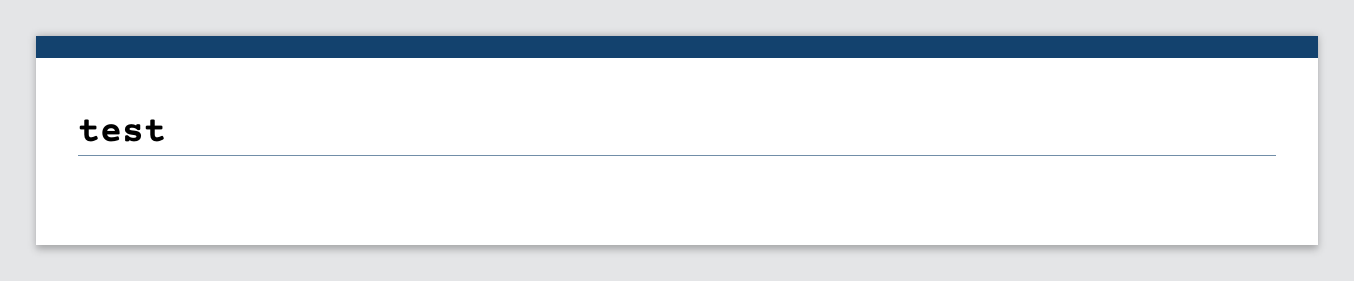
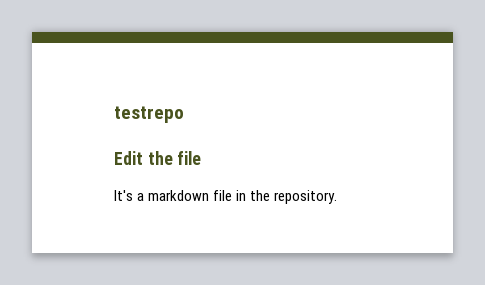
[78,119,166,142] test -> [114,106,184,123] [114,151,202,165] [114,190,338,204] testrepo // Edit the file // It's a markdown file in the repository.

